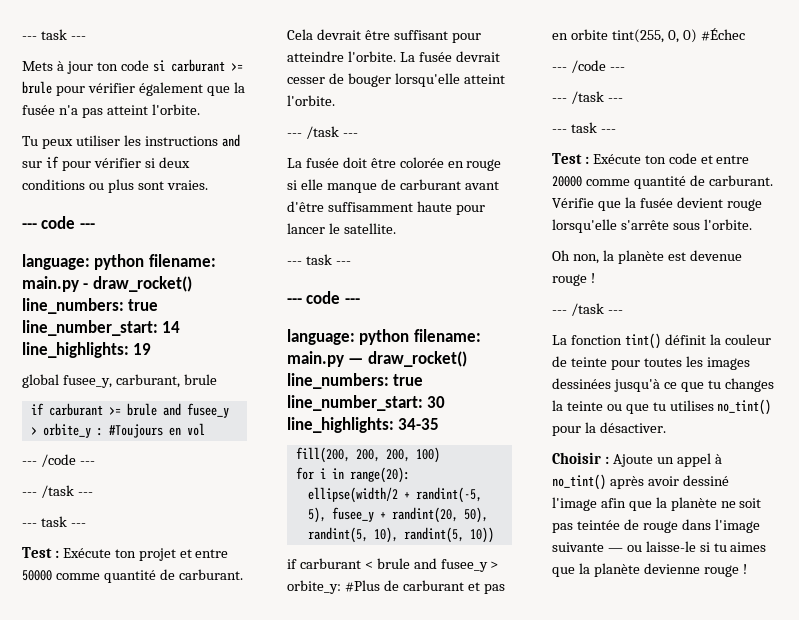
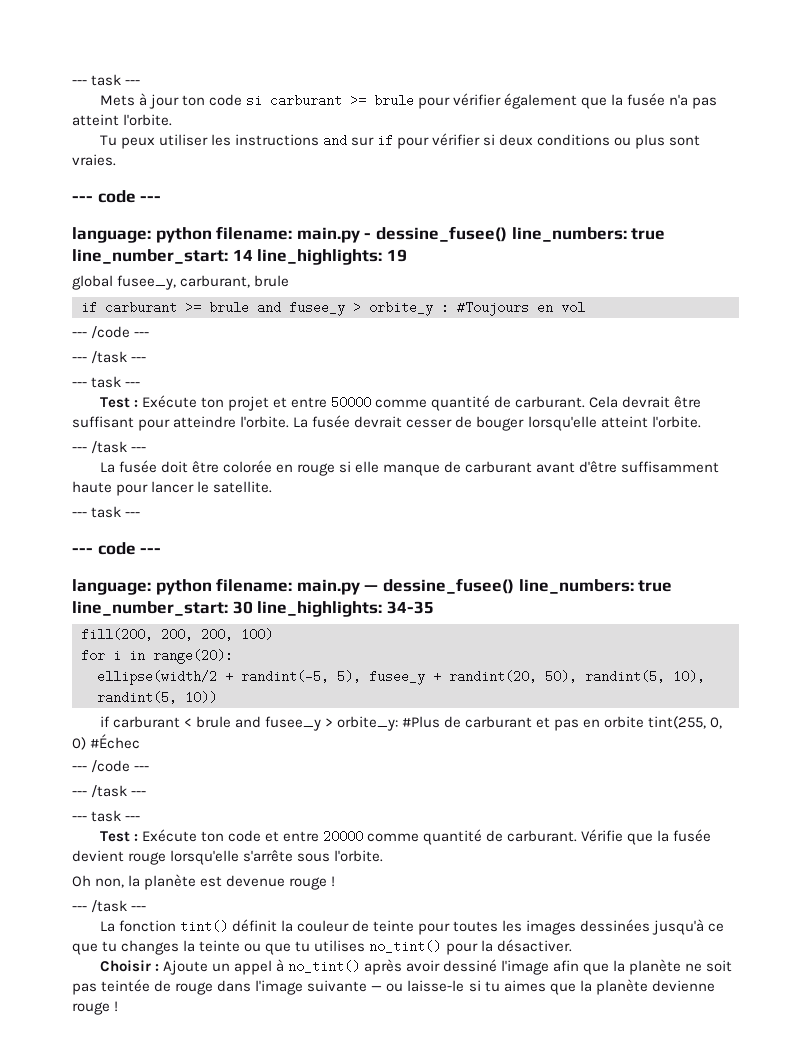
[92,276,192,292] draw_rocket() -> [375,226,507,242] dessine_fusee()
[367,351,467,367] draw_rocket() -> [382,578,514,594] dessine_fusee()

